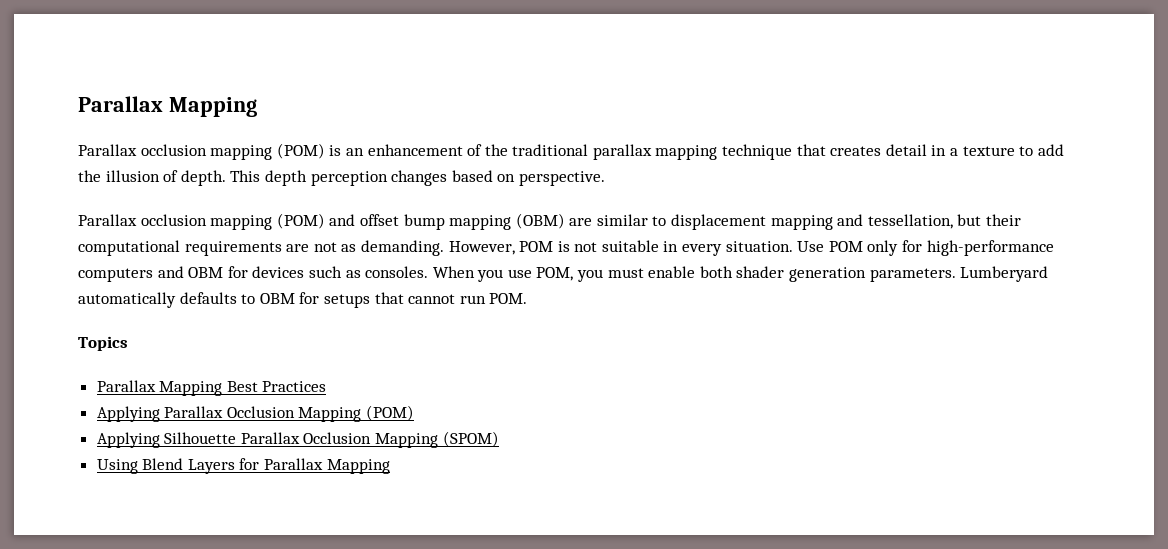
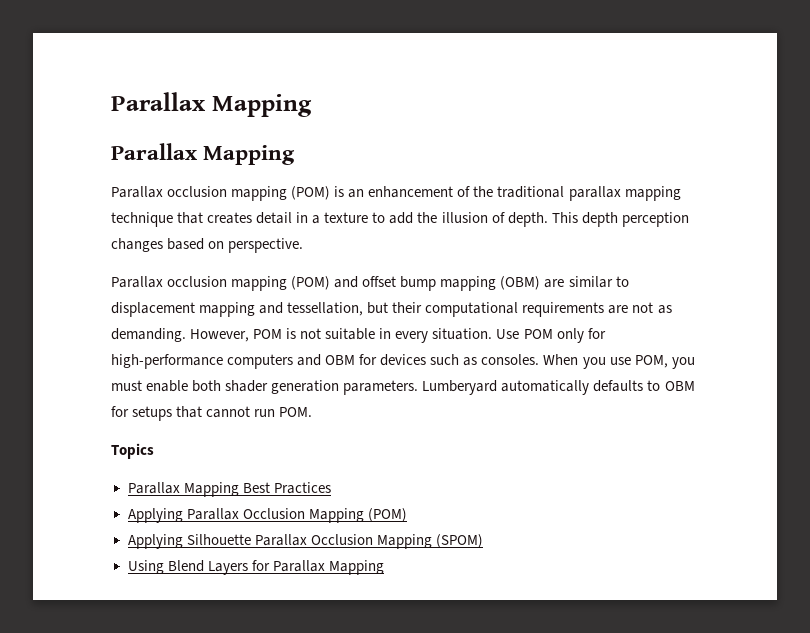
[78,96,257,117] Parallax Mapping -> [111,92,312,117] [111,143,296,165] Parallax Mapping // Parallax Mapping

